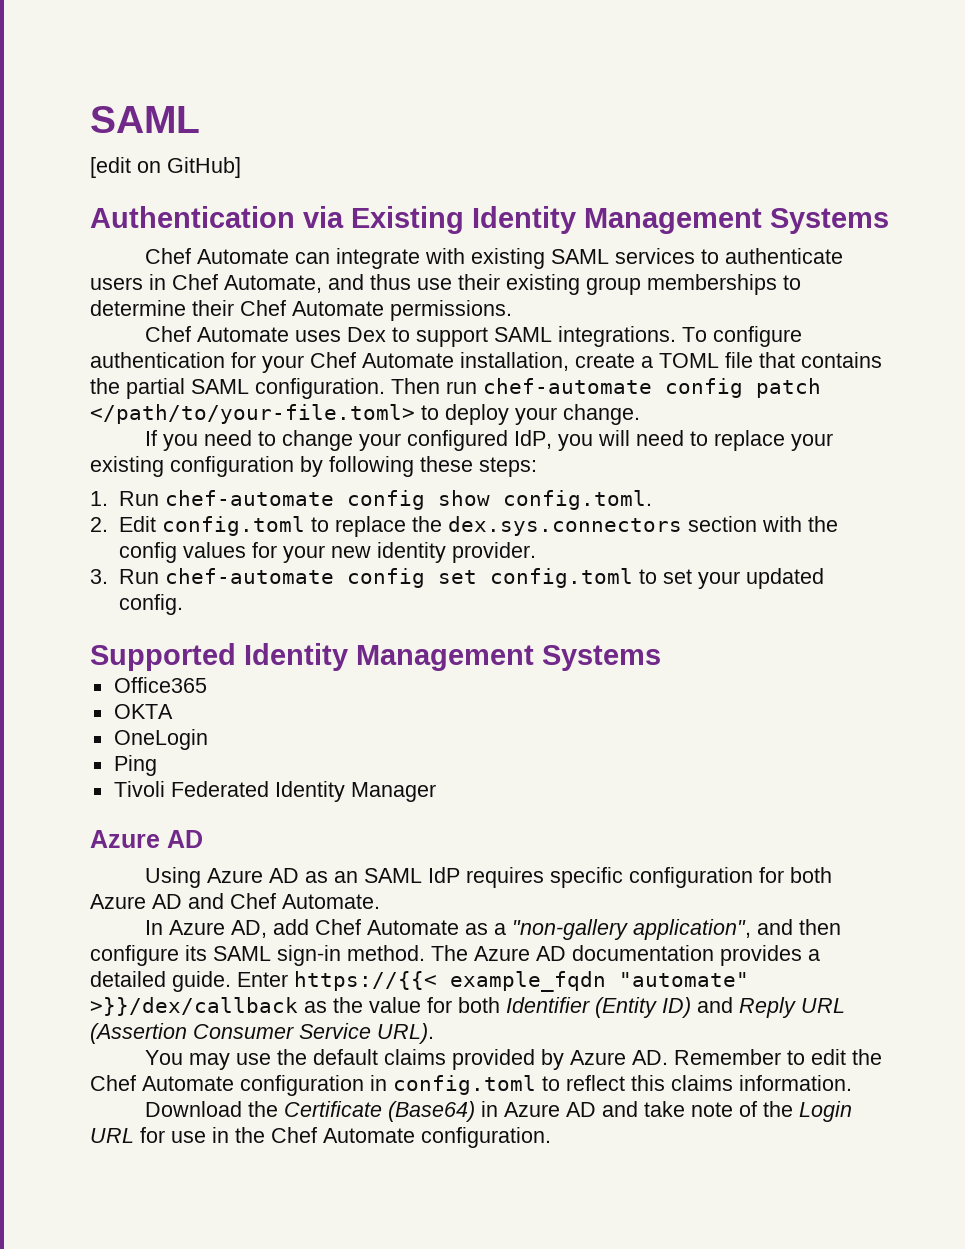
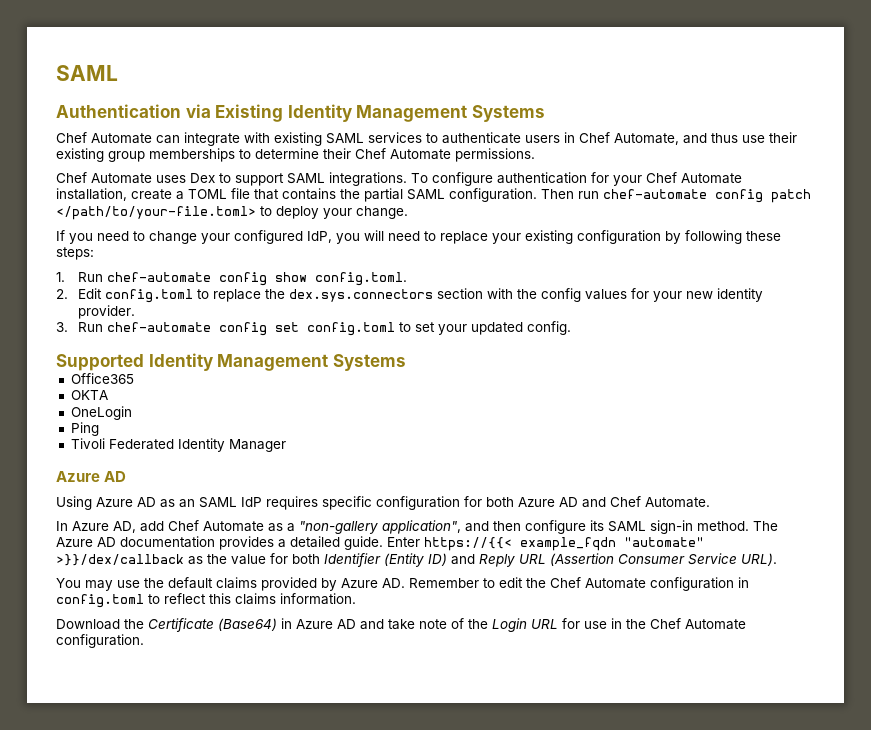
[90,106,200,133] [90,157,241,178] SAML // [edit on GitHub] -> [56,65,118,81] SAML

